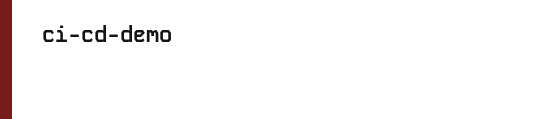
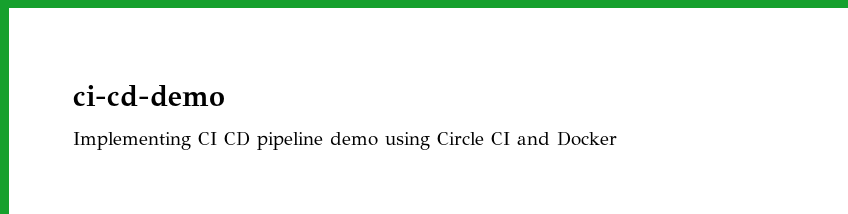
(172, 33) none -> [73,131,617,150] // Implementing CI CD pipeline demo using Circle CI and Docker

